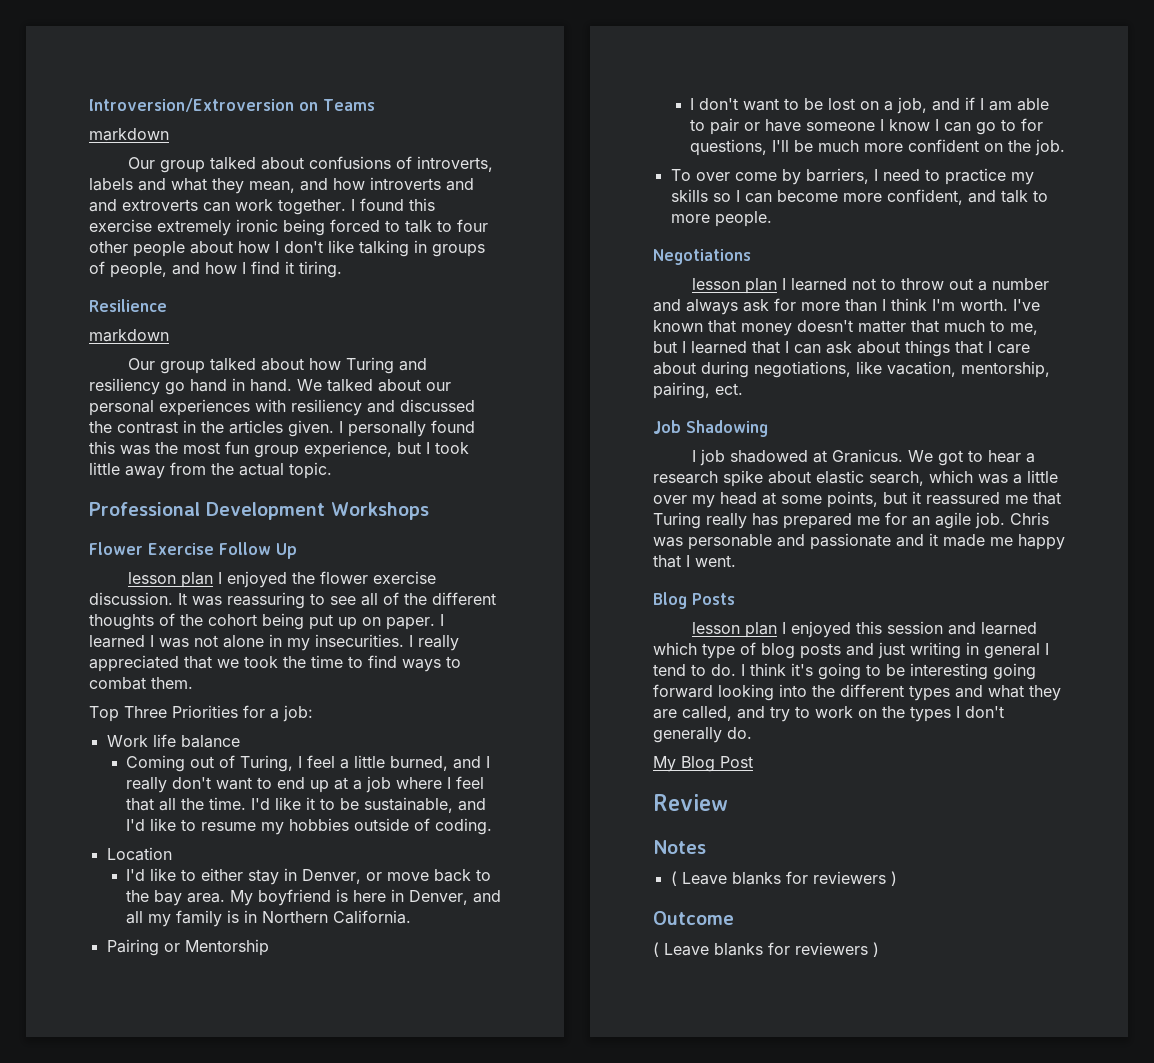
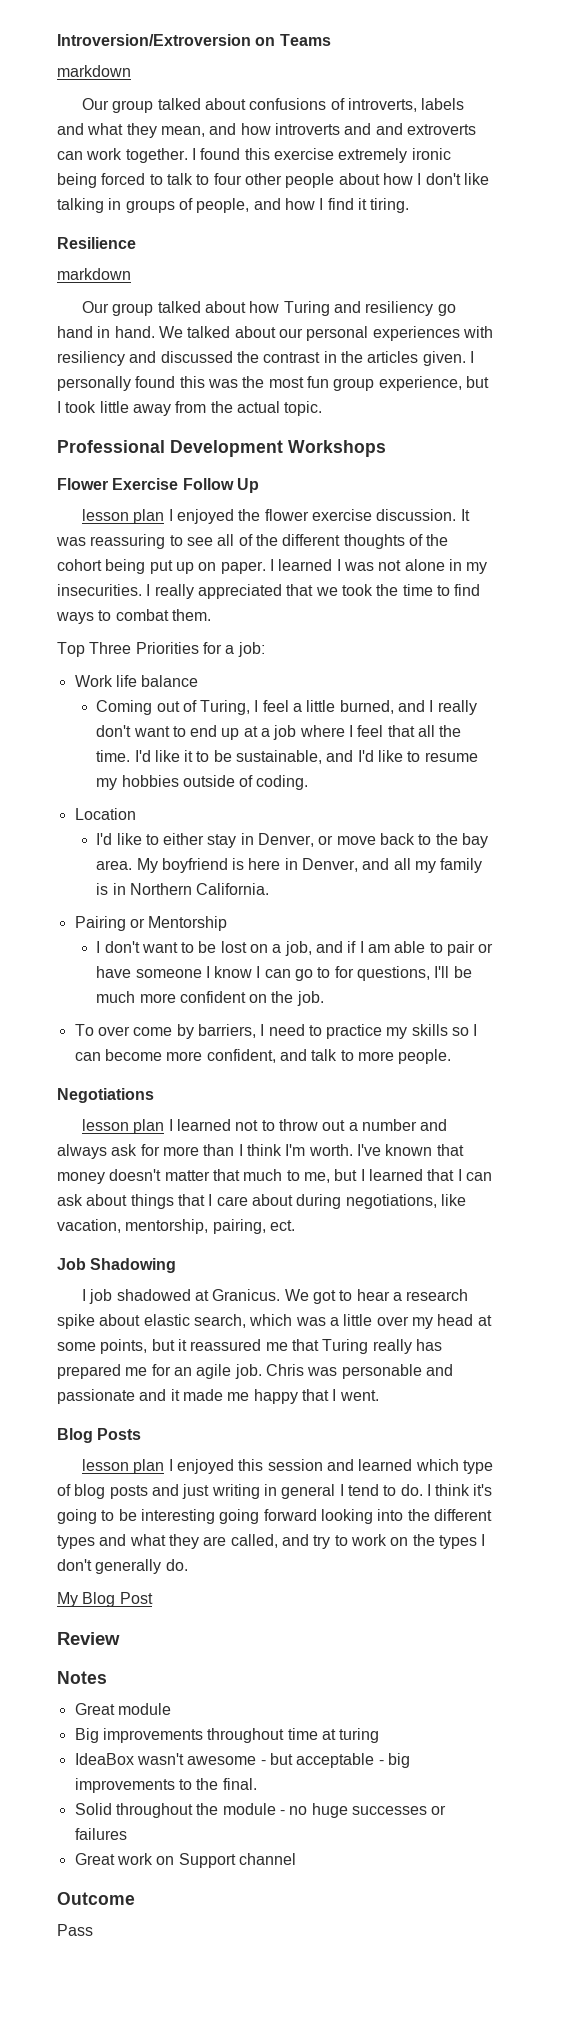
[670,871,897,886] [653,911,734,925] [653,942,879,957] ( Leave blanks for reviewers ) // Outcome // ( Leave blanks for reviewers ) -> [74,1703,171,1715] [74,1728,380,1743] [74,1753,410,1768] [74,1778,257,1793] [74,1803,447,1818] [74,1828,127,1840] [74,1853,296,1868] [57,1892,135,1905] [57,1924,93,1936] Great module // Big improvements throughout time at turing // IdeaBox wasn't awesome - but acceptable - big improvements to the final. // Solid throughout the module - no huge successes or failures // Great work on Support channel // Outcome // Pass

